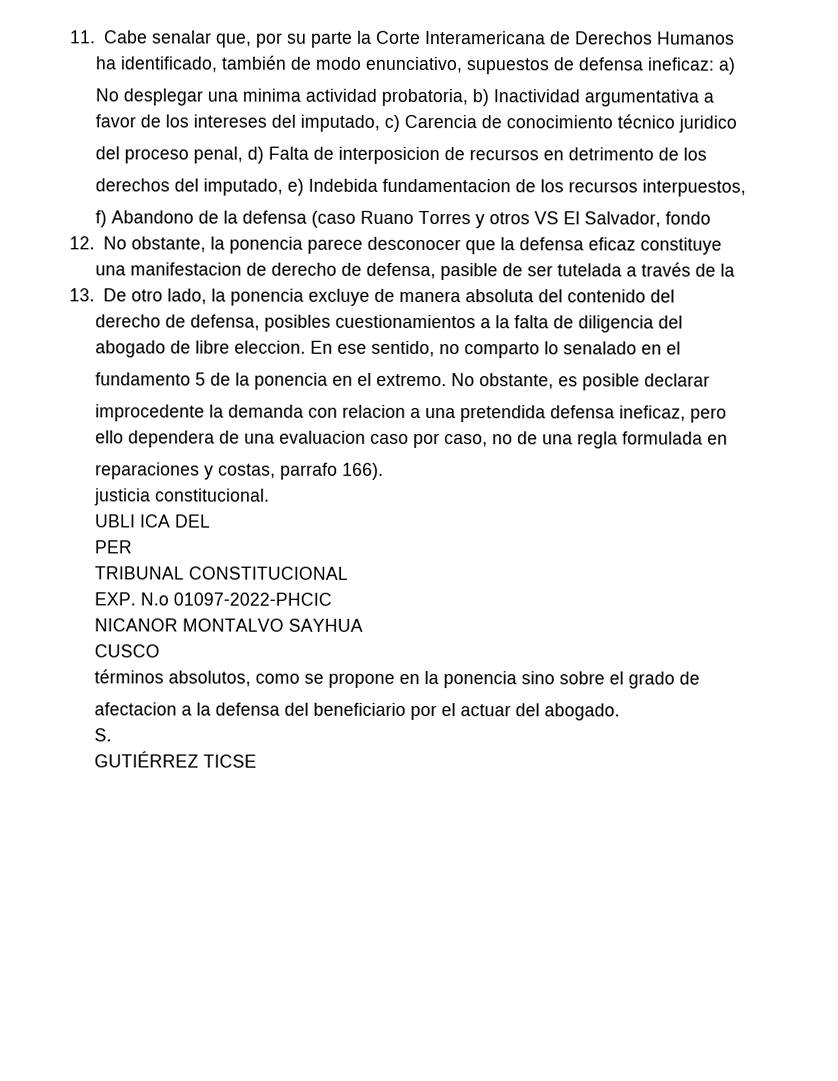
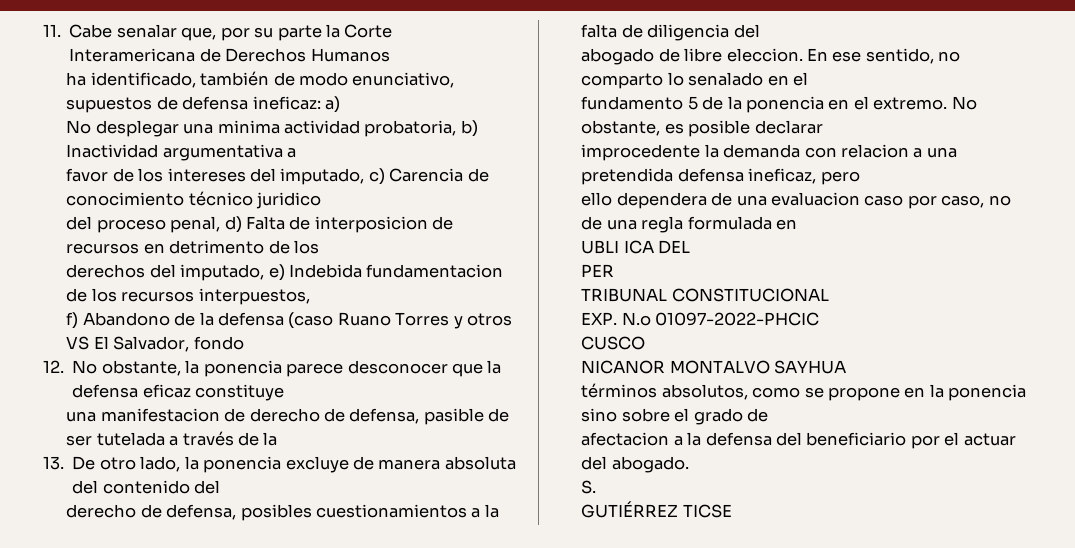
[95,462,385,480] [94,488,271,506] // reparaciones y costas, parrafo 166). // justicia constitucional. -> (797, 224) none
(333, 599) none -> [581,336,646,350] // CUSCO
[94,644,161,658] // CUSCO -> (847, 367) none

